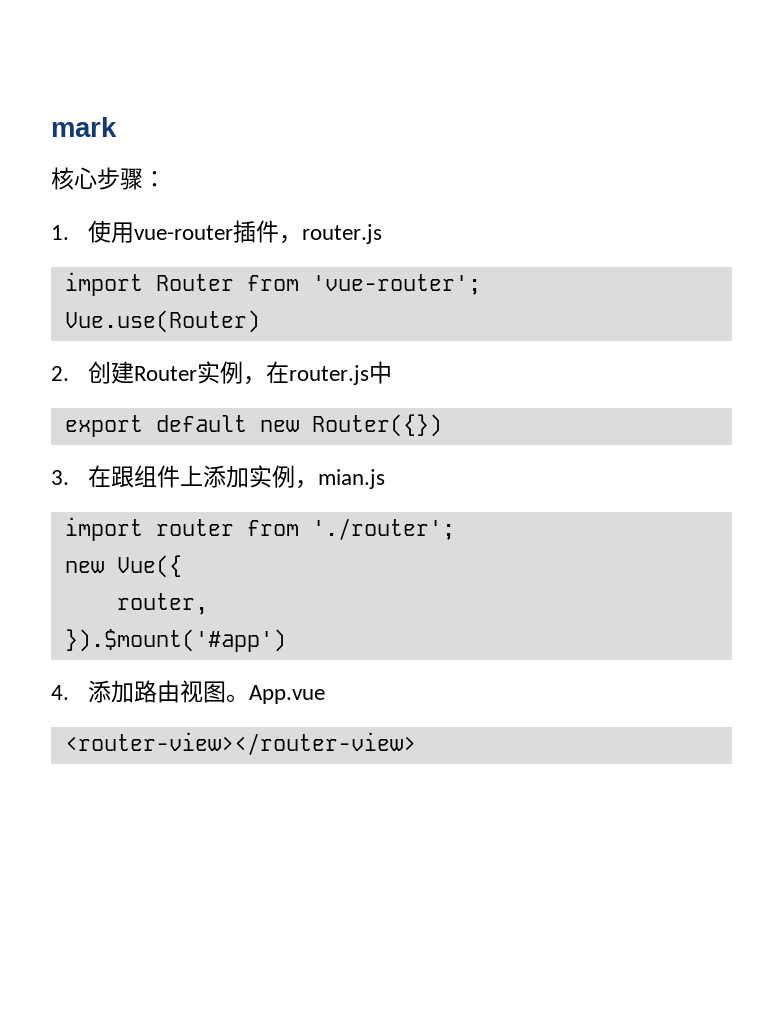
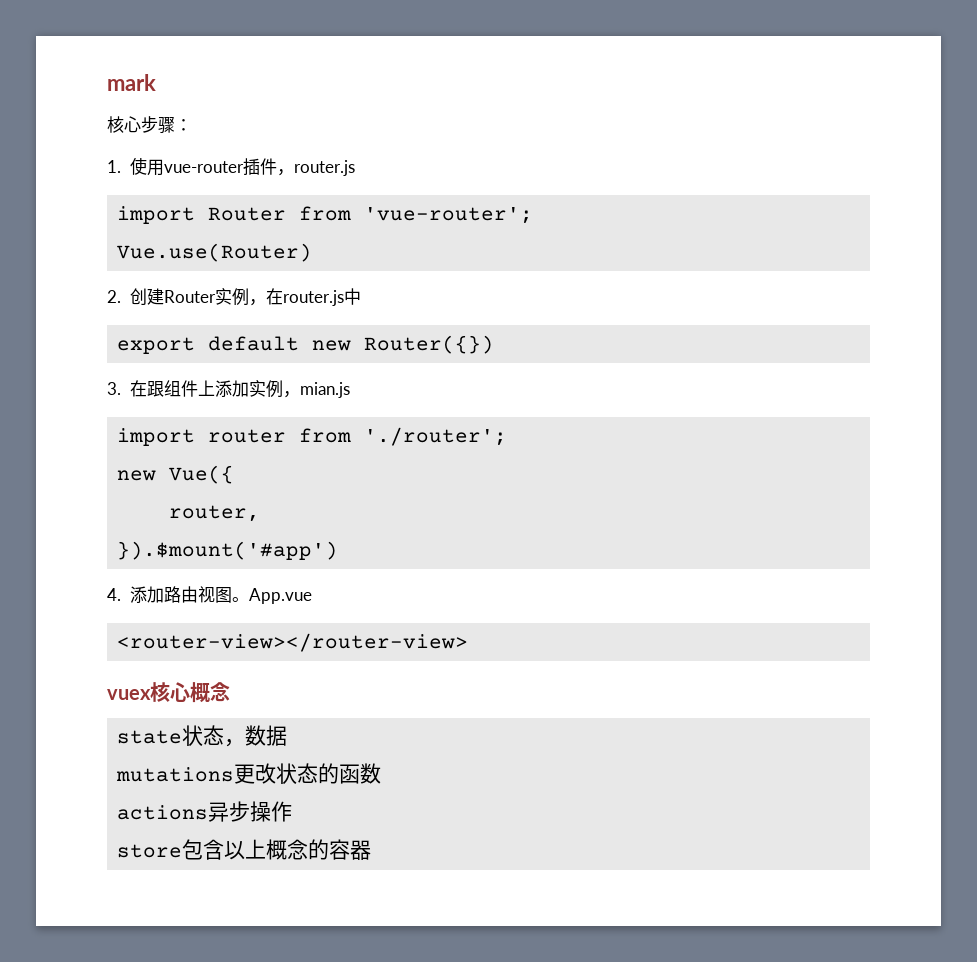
(416, 743) none -> [107,682,230,703] [117,725,288,747] [116,763,382,784] [117,801,293,822] [117,839,372,860] // vuex核心概念 // state状态，数据 // mutations更改状态的函数 // actions异步操作 // store包含以上概念的容器

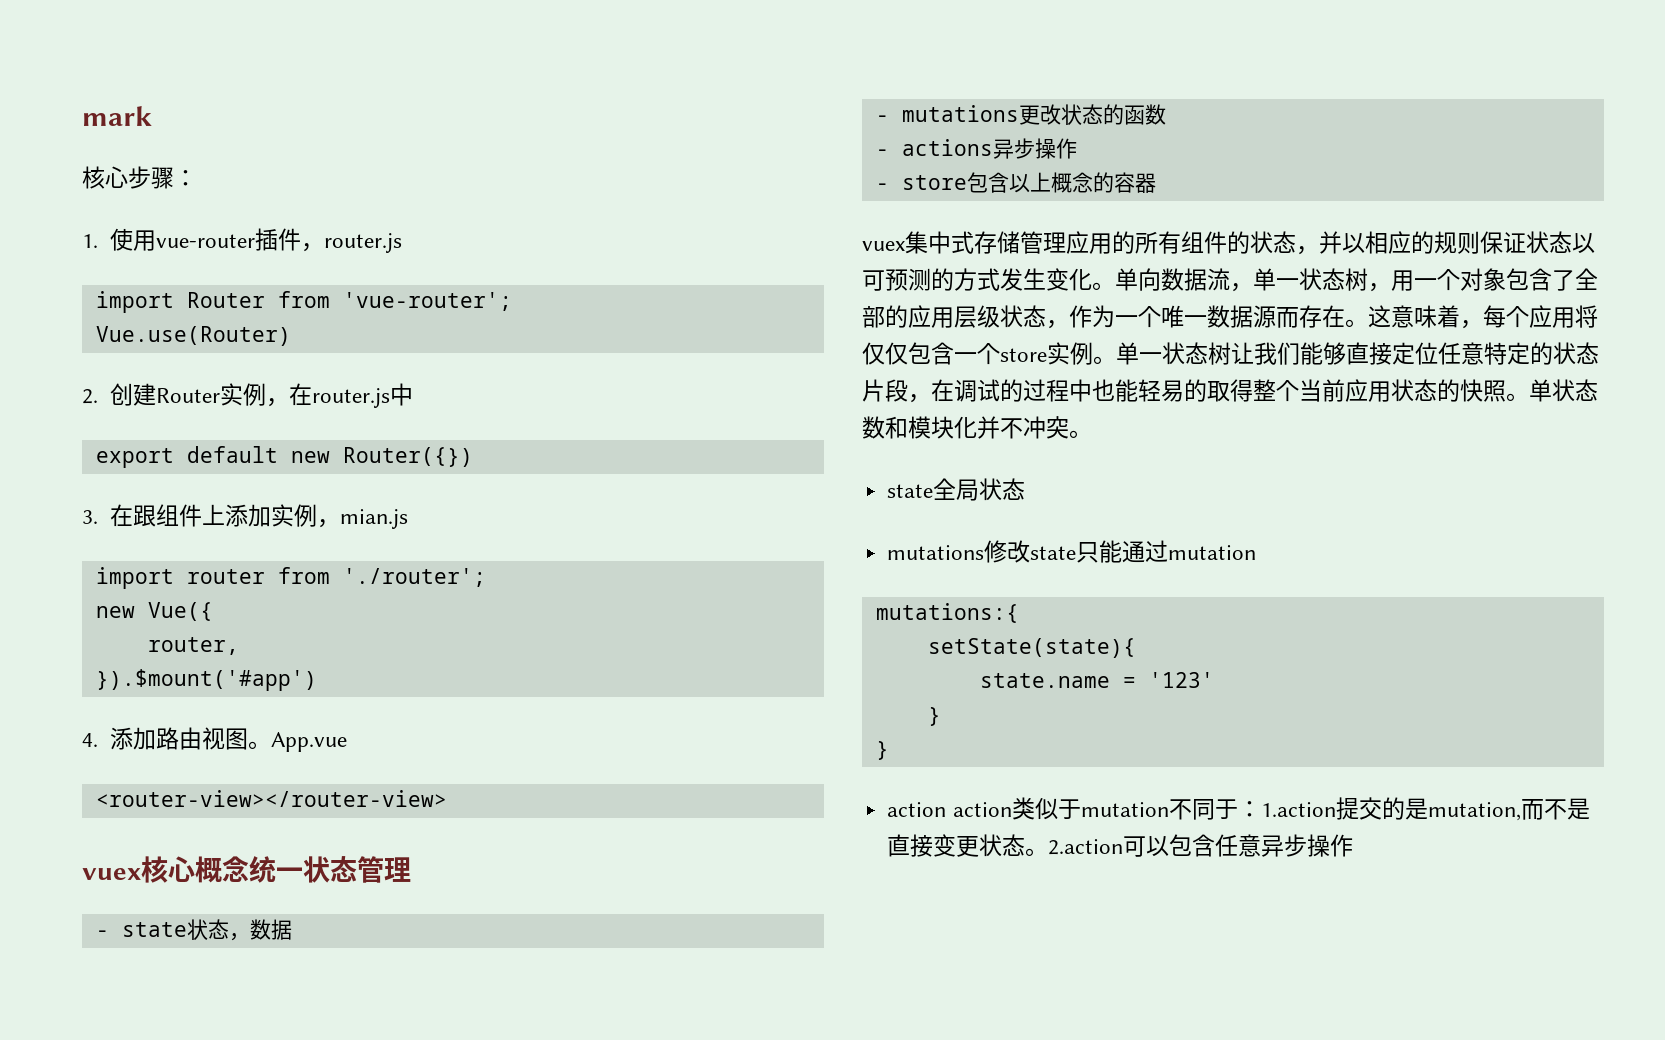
(230, 692) // -> [249,856,411,883] [95,930,109,937] 统一状态管理 // -
(288, 735) none -> [875,115,889,122] -
(382, 773) none -> [875,149,889,156] -
(293, 811) none -> [875,183,889,190] -
(372, 850) none -> [862,231,1595,255] [862,268,1598,292] [862,305,1598,329] [862,342,1599,365] [862,379,1598,403] [862,416,1092,439] [887,478,1026,501] [887,540,1257,563] [875,603,1019,623] [927,638,1136,658] [979,672,1214,688] [927,707,941,726] [875,741,889,760] [887,797,1590,821] [887,834,1354,857] // vuex集中式存储管理应用的所有组件的状态，并以相应的规则保证状态以可预测的方式发生变化。单向数据流，单一状态树，用一个对象包含了全部的应用层级状态，作为一个唯一数据源而存在。这意味着，每个应用将仅仅包含一个store实例。单一状态树让我们能够直接定位任意特定的状态片段，在调试的过程中也能轻易的取得整个当前应用状态的快照。单状态数和模块化并不冲突。 // state全局状态 // mutations修改state只能通过mutation // mutations:{ // setState(state){ // state.name = '123' // } // } // action action类似于mutation不同于：1.action提交的是mutation,而不是直接变更状态。2.action可以包含任意异步操作

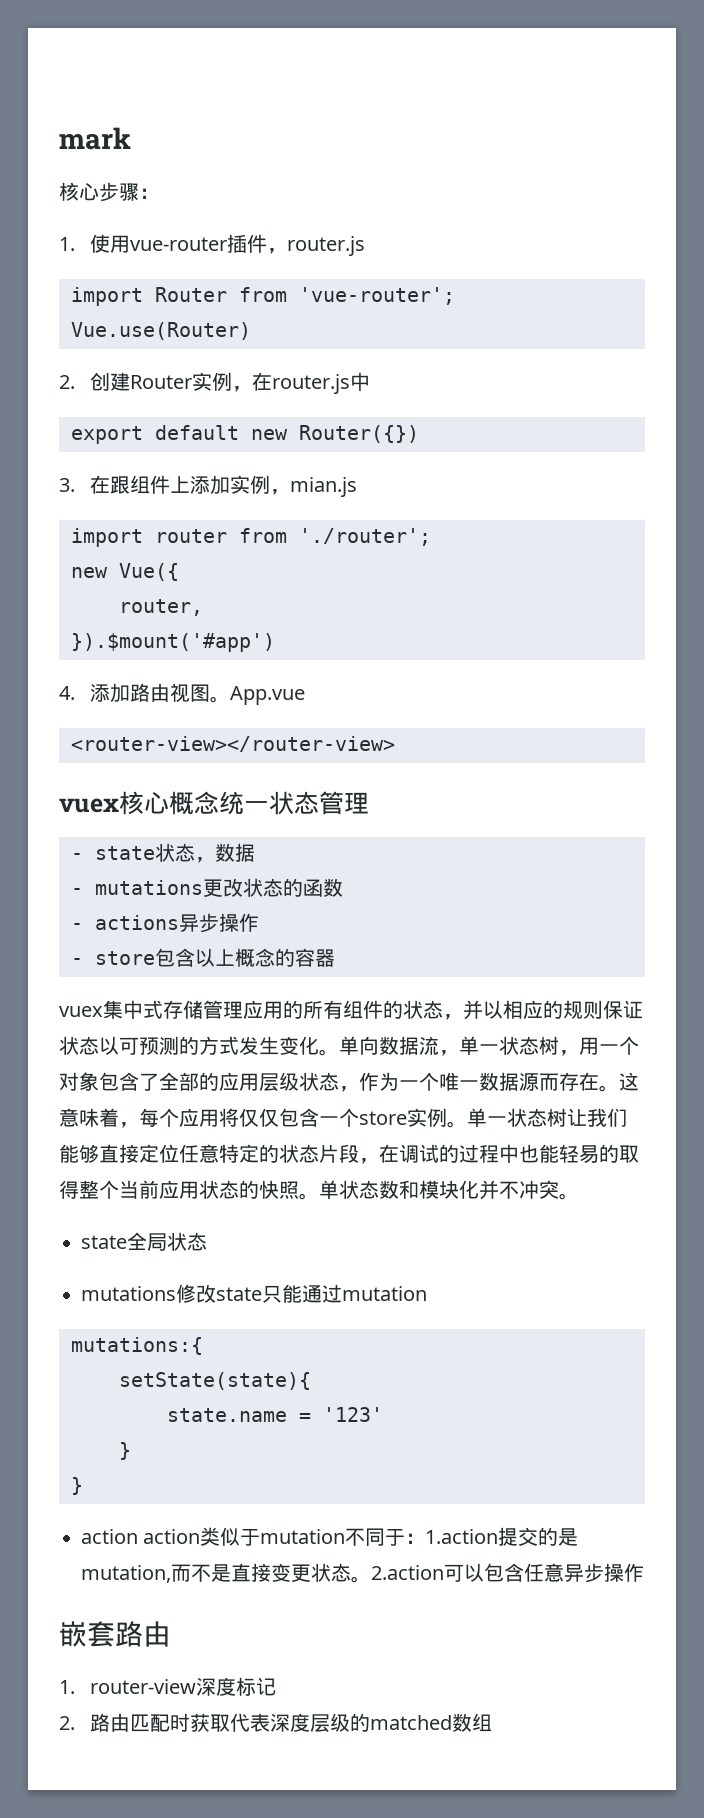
(1354, 845) none -> [59,1621,171,1647] [59,1677,276,1696] [59,1713,492,1733] // 嵌套路由 // 1. router-view深度标记 // 2.路由匹配时获取代表深度层级的matched数组

